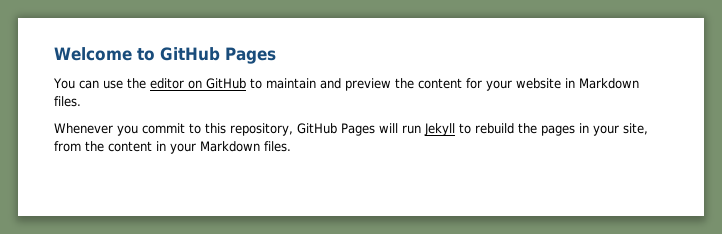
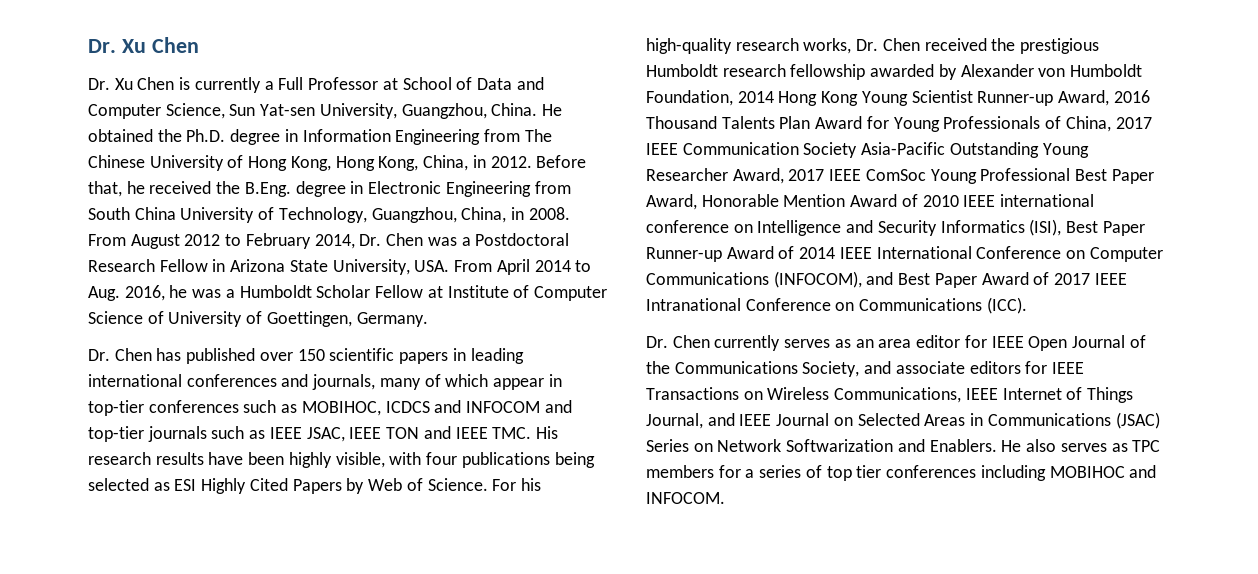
[54,47,276,64] [53,78,639,91] [54,96,81,107] [54,123,648,136] [54,141,291,154] Welcome to GitHub Pages // You can use the editor on GitHub to maintain and preview the content for your website in Markdown files. // Whenever you commit to this repository, GitHub Pages will run Jekyll to rebuild the pages in your site, from the content in your Markdown files. -> [88,37,199,53] [88,77,544,93] [88,103,563,119] [88,129,552,145] [88,155,587,171] [88,181,571,197] [88,207,570,223] [88,233,570,249] [88,259,592,275] [88,285,607,301] [88,311,428,327] [88,348,524,364] [88,374,562,390] [88,400,572,416] [88,426,558,442] [88,452,595,468] [88,478,541,494] [646,38,1100,54] [646,64,1143,80] [646,90,1150,106] [646,116,1152,132] [646,142,1089,158] [646,168,1154,184] [646,194,1095,210] [646,219,1145,236] [646,246,1163,262] [646,271,1127,288] [646,297,1027,314] [646,335,1146,351] [646,361,1085,377] [646,387,1134,403] [646,412,1160,429] [646,439,1161,452] [646,465,1157,481] [646,492,725,504] Dr. Xu Chen // Dr. Xu Chen is currently a Full Professor at School of Data and Computer Science, Sun Yat-sen University, Guangzhou, China. He obtained the Ph.D. degree in Information Engineering from The Chinese University of Hong Kong, Hong Kong, China, in 2012. Before that, he received the B.Eng. degree in Electronic Engineering from South China University of Technology, Guangzhou, China, in 2008. From August 2012 to February 2014, Dr. Chen was a Postdoctoral Research Fellow in Arizona State University, USA. From April 2014 to Aug. 2016, he was a Humboldt Scholar Fellow at Institute of Computer Science of University of Goettingen, Germany. // Dr. Chen has published over 150 scientific papers in leading international conferences and journals, many of which appear in top-tier conferences such as MOBIHOC, ICDCS and INFOCOM and top-tier journals such as IEEE JSAC, IEEE TON and IEEE TMC. His research results have been highly visible, with four publications being selected as ESI Highly Cited Papers by Web of Science. For his high-quality research works, Dr. Chen received the prestigious Humboldt research fellowship awarded by Alexander von Humboldt Foundation, 2014 Hong Kong Young Scientist Runner-up Award, 2016 Thousand Talents Plan Award for Young Professionals of China, 2017 IEEE Communication Society Asia-Pacific Outstanding Young Researcher Award, 2017 IEEE ComSoc Young Professional Best Paper Award, Honorable Mention Award of 2010 IEEE international conference on Intelligence and Security Informatics (ISI), Best Paper Runner-up Award of 2014 IEEE International Conference on Computer Communications (INFOCOM), and Best Paper Award of 2017 IEEE Intranational Conference on Communications (ICC). // Dr. Chen currently serves as an area editor for IEEE Open Journal of the Communications Society, and associate editors for IEEE Transactions on Wireless Communications, IEEE Internet of Things Journal, and IEEE Journal on Selected Areas in Communications (JSAC) Series on Network Softwarization and Enablers. He also serves as TPC members for a series of top tier conferences including MOBIHOC and INFOCOM.

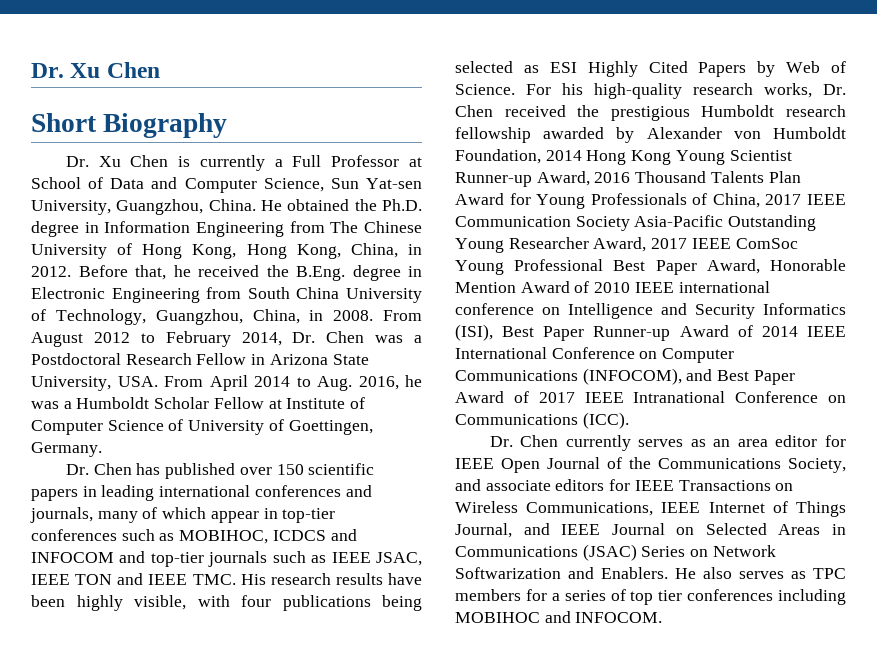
[88,37,199,53] Dr. Xu Chen -> [31,62,160,78] [31,113,228,138] Dr. Xu Chen // Short Biography

